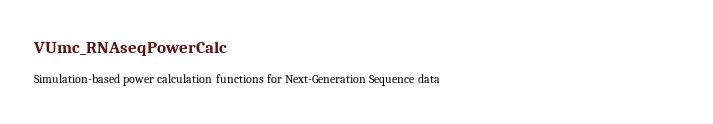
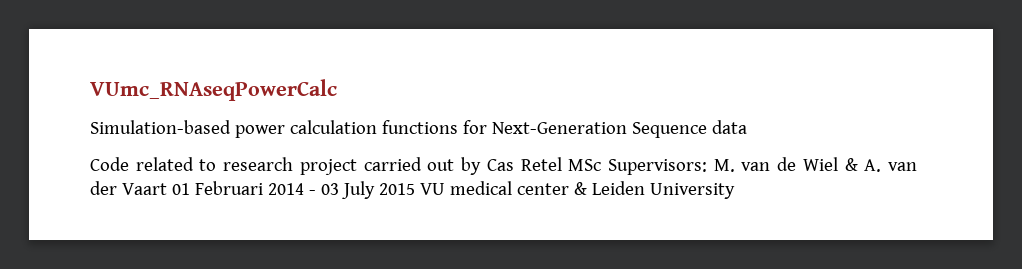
(440, 78) none -> [90,157,917,175] [90,181,735,199] // Code related to research project carried out by Cas Retel MSc Supervisors: M. van de Wiel & A. van der Vaart 01 Februari 2014 - 03 July 2015 VU medical center & Leiden University

